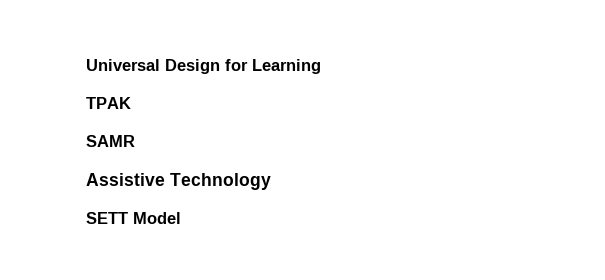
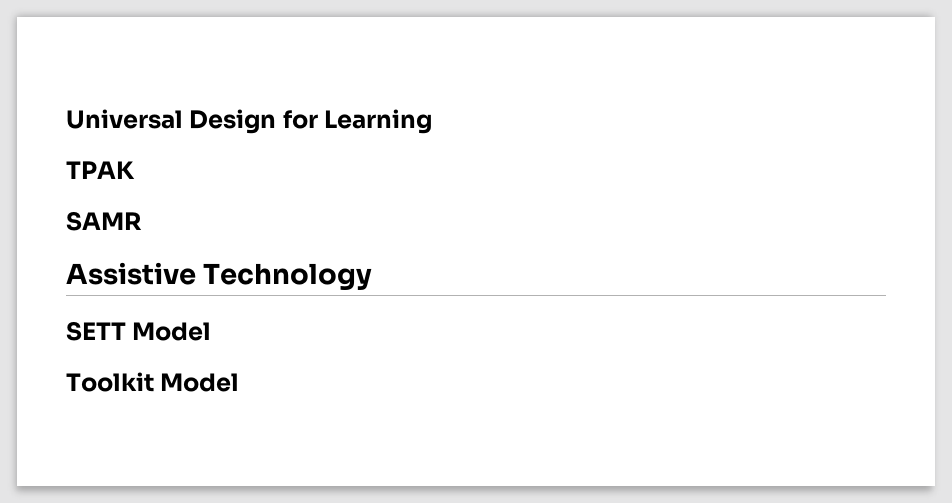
(181, 218) none -> [66,372,240,392] // Toolkit Model

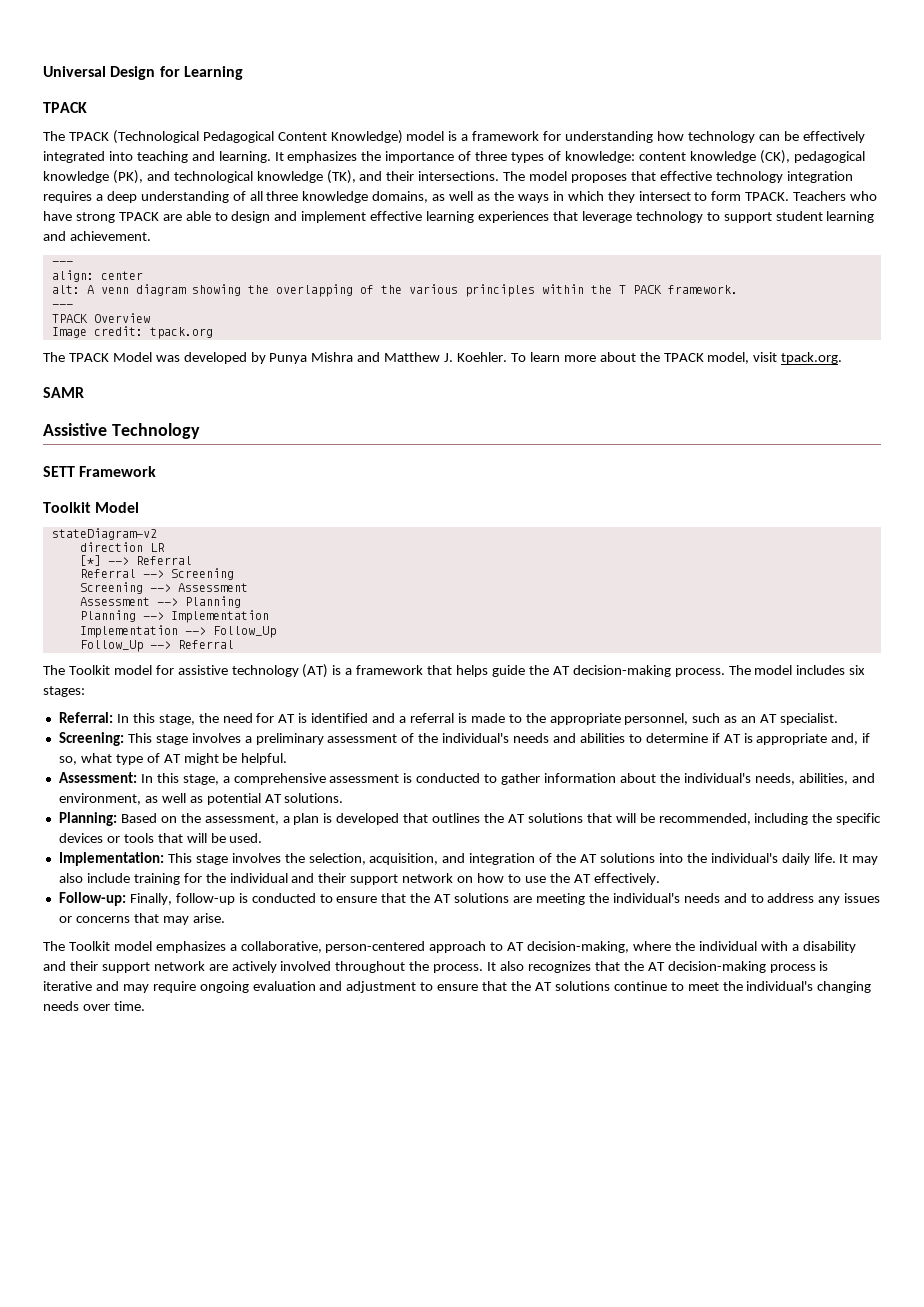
[66,161,135,179] TPAK -> [43,102,87,113] [43,130,865,144] [43,150,865,164] [43,170,853,184] [43,191,878,203] [43,211,875,223] [43,231,151,241] [51,261,73,265] [51,270,143,282] [51,284,738,297] [51,304,73,308] [51,313,150,323] [51,326,213,339] [43,352,843,364] TPACK // The TPACK (Technological Pedagogical Content Knowledge) model is a framework for understanding how technology can be effectively integrated into teaching and learning. It emphasizes the importance of three types of knowledge: content knowledge (CK), pedagogical knowledge (PK), and technological knowledge (TK), and their intersections. The model proposes that effective technology integration requires a deep understanding of all three knowledge domains, as well as the ways in which they intersect to form TPACK. Teachers who have strong TPACK are able to design and implement effective learning experiences that leverage technology to support student learning and achievement. // --- // align: center // alt: A venn diagram showing the overlapping of the various principles within the T PACK framework. // --- // TPACK Overview // Image credit: tpack.org // The TPACK Model was developed by Punya Mishra and Matthew J. Koehler. To learn more about the TPACK model, visit tpack.org.
[132,322,212,341] Model -> [79,466,157,477] Framework
(240, 382) none -> [51,528,157,540] [79,542,165,552] [79,555,192,566] [79,568,234,580] [79,582,248,594] [79,596,241,608] [79,610,269,623] [79,625,276,638] [79,640,234,652] [43,664,866,678] [43,686,85,697] [58,712,838,725] [58,732,871,746] [58,753,288,765] [58,772,875,785] [58,793,344,805] [58,812,882,826] [58,833,263,843] [58,852,879,866] [58,873,660,885] [58,892,881,906] [58,913,225,925] [43,941,856,953] [43,961,829,973] [43,981,872,993] [43,1001,145,1011] // stateDiagram-v2 // direction LR // [*] --> Referral // Referral --> Screening // Screening --> Assessment // Assessment --> Planning // Planning --> Implementation // Implementation --> Follow_Up // Follow_Up --> Referral // The Toolkit model for assistive technology (AT) is a framework that helps guide the AT decision-making process. The model includes six stages: // Referral: In this stage, the need for AT is identified and a referral is made to the appropriate personnel, such as an AT specialist. // Screening: This stage involves a preliminary assessment of the individual's needs and abilities to determine if AT is appropriate and, if so, what type of AT might be helpful. // Assessment: In this stage, a comprehensive assessment is conducted to gather information about the individual's needs, abilities, and environment, as well as potential AT solutions. // Planning: Based on the assessment, a plan is developed that outlines the AT solutions that will be recommended, including the specific devices or tools that will be used. // Implementation: This stage involves the selection, acquisition, and integration of the AT solutions into the individual's daily life. It may also include training for the individual and their support network on how to use the AT effectively. // Follow-up: Finally, follow-up is conducted to ensure that the AT solutions are meeting the individual's needs and to address any issues or concerns that may arise. // The Toolkit model emphasizes a collaborative, person-centered approach to AT decision-making, where the individual with a disability and their support network are actively involved throughout the process. It also recognizes that the AT decision-making process is iterative and may require ongoing evaluation and adjustment to ensure that the AT solutions continue to meet the individual's changing needs over time.

